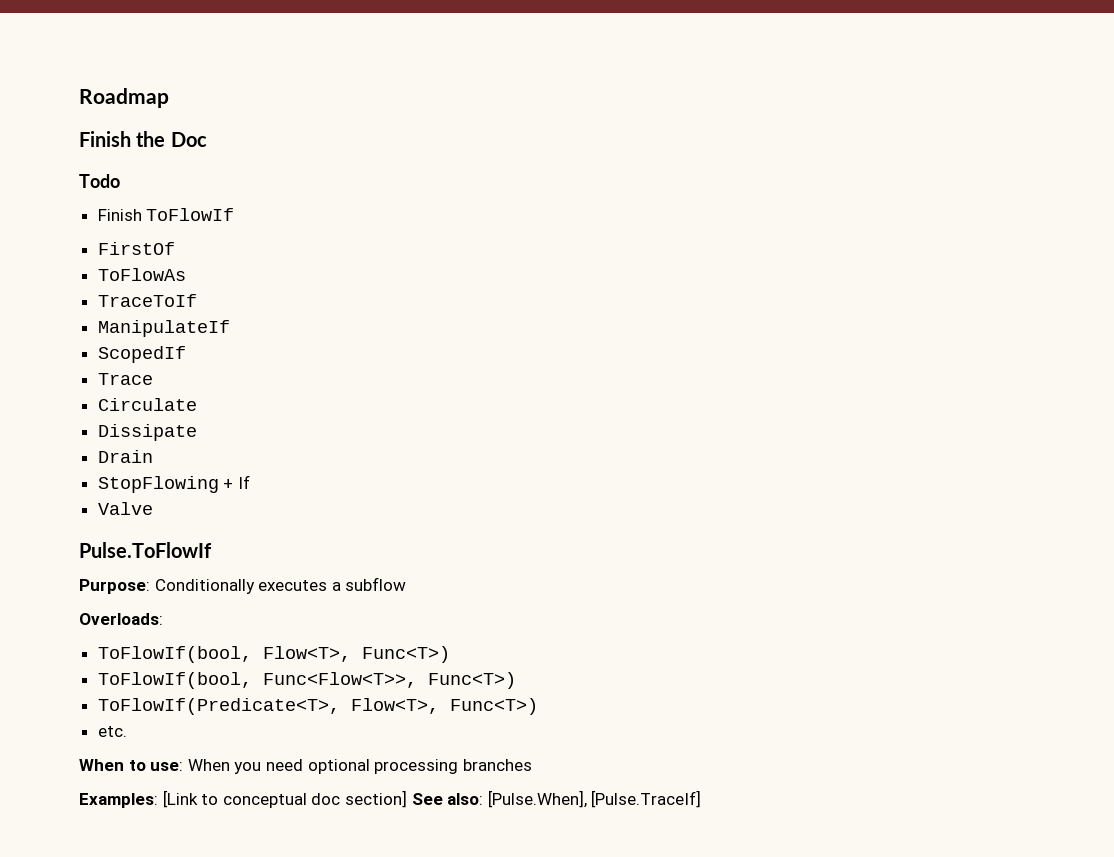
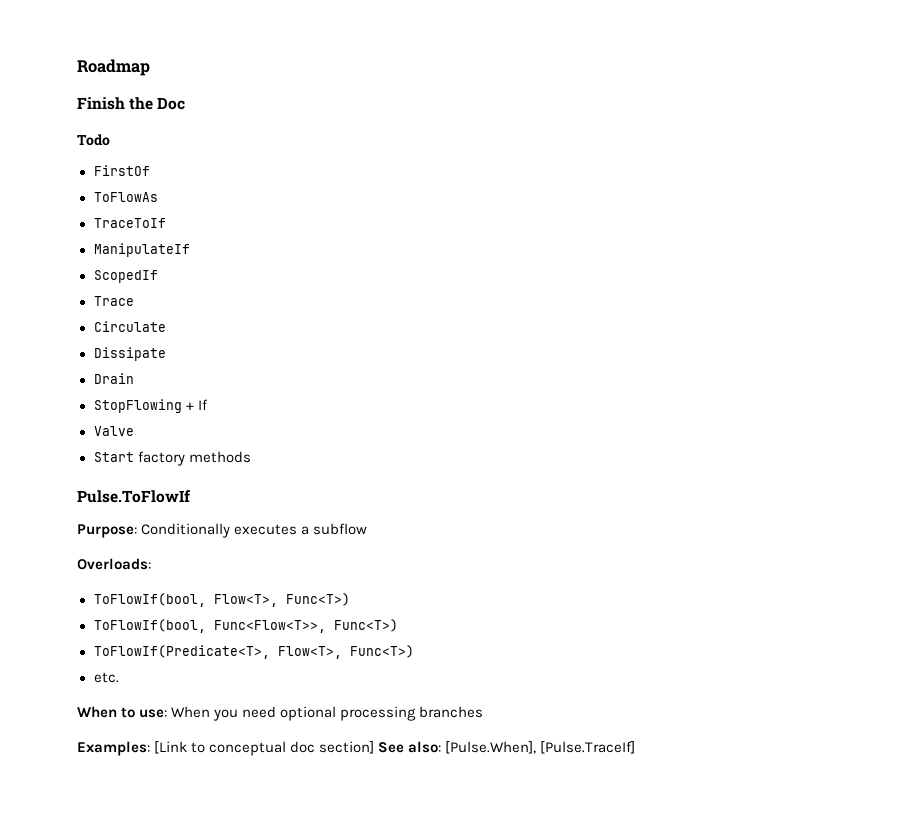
[97,208,235,221] // Finish ToFlowIf -> (110, 140) none
(153, 508) none -> [93,451,251,466] // Start factory methods

